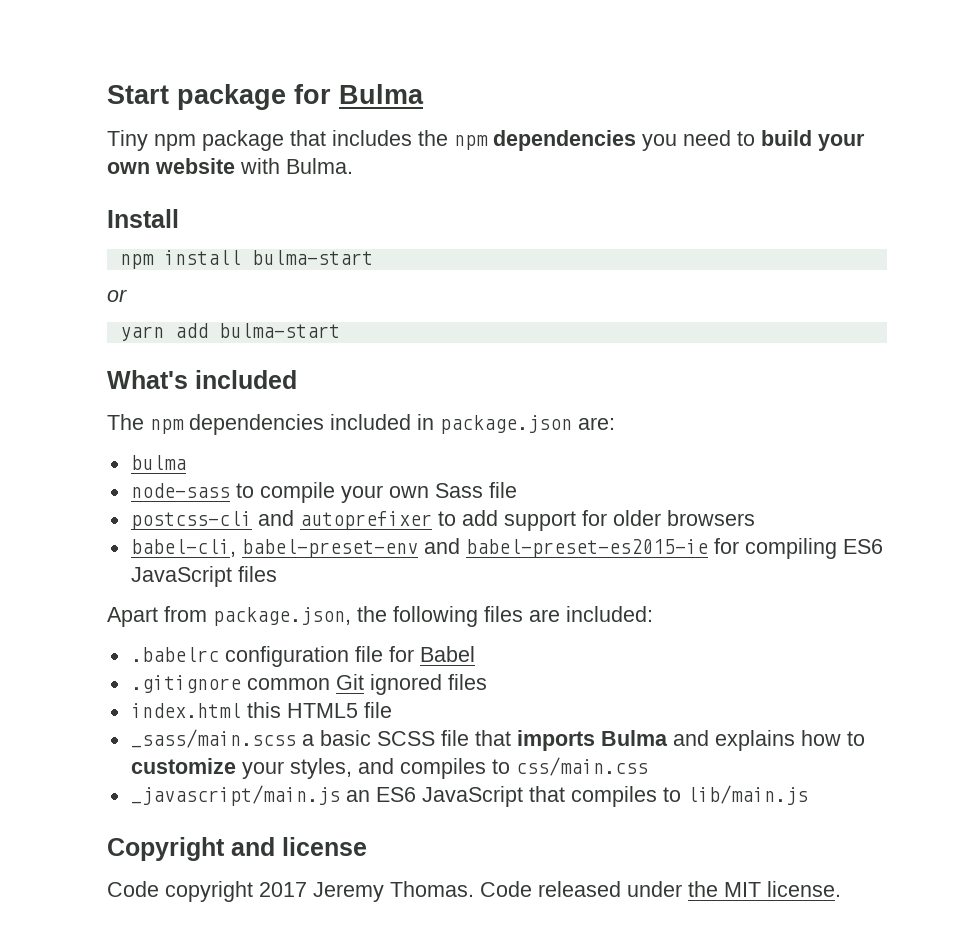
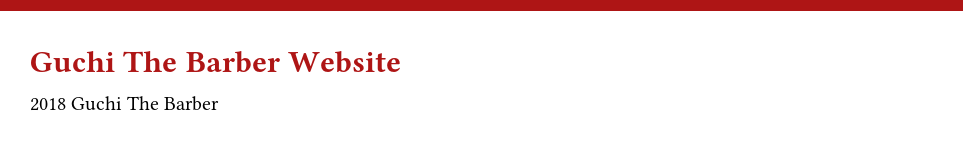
[107,84,424,110] [107,130,865,151] [107,158,353,174] [107,209,179,228] [119,250,373,269] [107,289,127,302] [119,323,340,341] [107,370,297,389] [107,414,615,435] [130,455,186,470] [130,482,517,503] [130,510,755,531] [130,538,883,559] [130,566,277,587] [107,606,653,627] [130,646,475,667] [130,674,487,695] [130,702,392,718] [130,729,865,751] [130,757,648,779] [130,785,808,807] [107,837,367,861] [107,881,841,902] Start package for Bulma // Tiny npm package that includes the npm dependencies you need to build your own website with Bulma. // Install // npm install bulma-start // or // yarn add bulma-start // What's included // The npm dependencies included in package.json are: // bulma // node-sass to compile your own Sass file // postcss-cli and autoprefixer to add support for older browsers // babel-cli, babel-preset-env and babel-preset-es2015-ie for compiling ES6 JavaScript files // Apart from package.json, the following files are included: // .babelrc configuration file for Babel // .gitignore common Git ignored files // index.html this HTML5 file // _sass/main.scss a basic SCSS file that imports Bulma and explains how to customize your styles, and compiles to css/main.css // _javascript/main.js an ES6 JavaScript that compiles to lib/main.js // Copyright and license // Code copyright 2017 Jeremy Thomas. Code released under the MIT license. -> [30,51,402,73] [30,96,220,111] Guchi The Barber Website // 2018 Guchi The Barber

